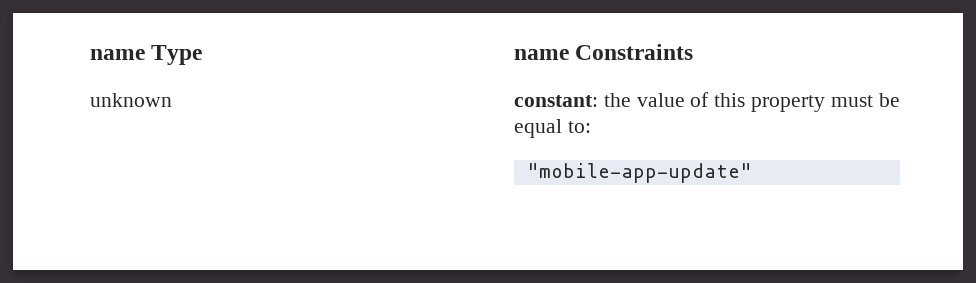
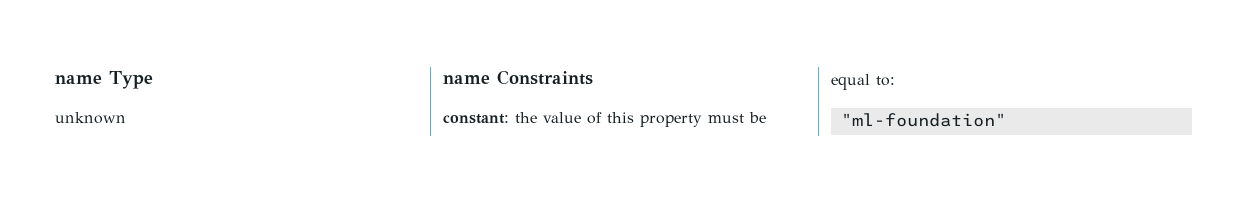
[526,163,752,183] "mobile-app-update" -> [840,113,1006,127] "ml-foundation"

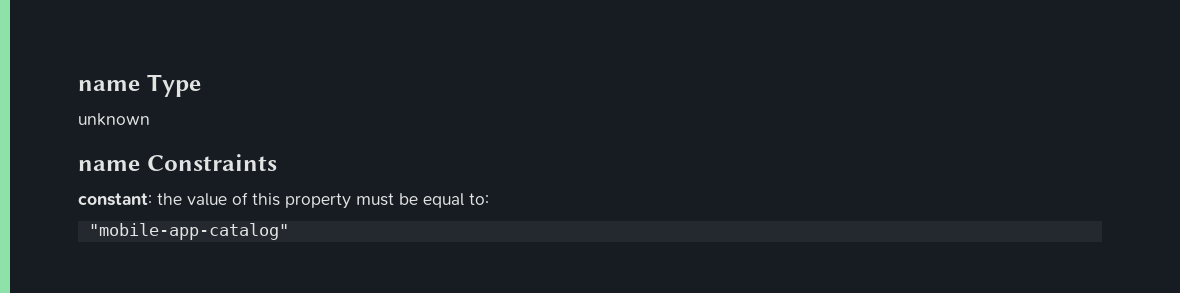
[840,113,1006,127] "ml-foundation" -> [88,223,289,240] "mobile-app-catalog"

